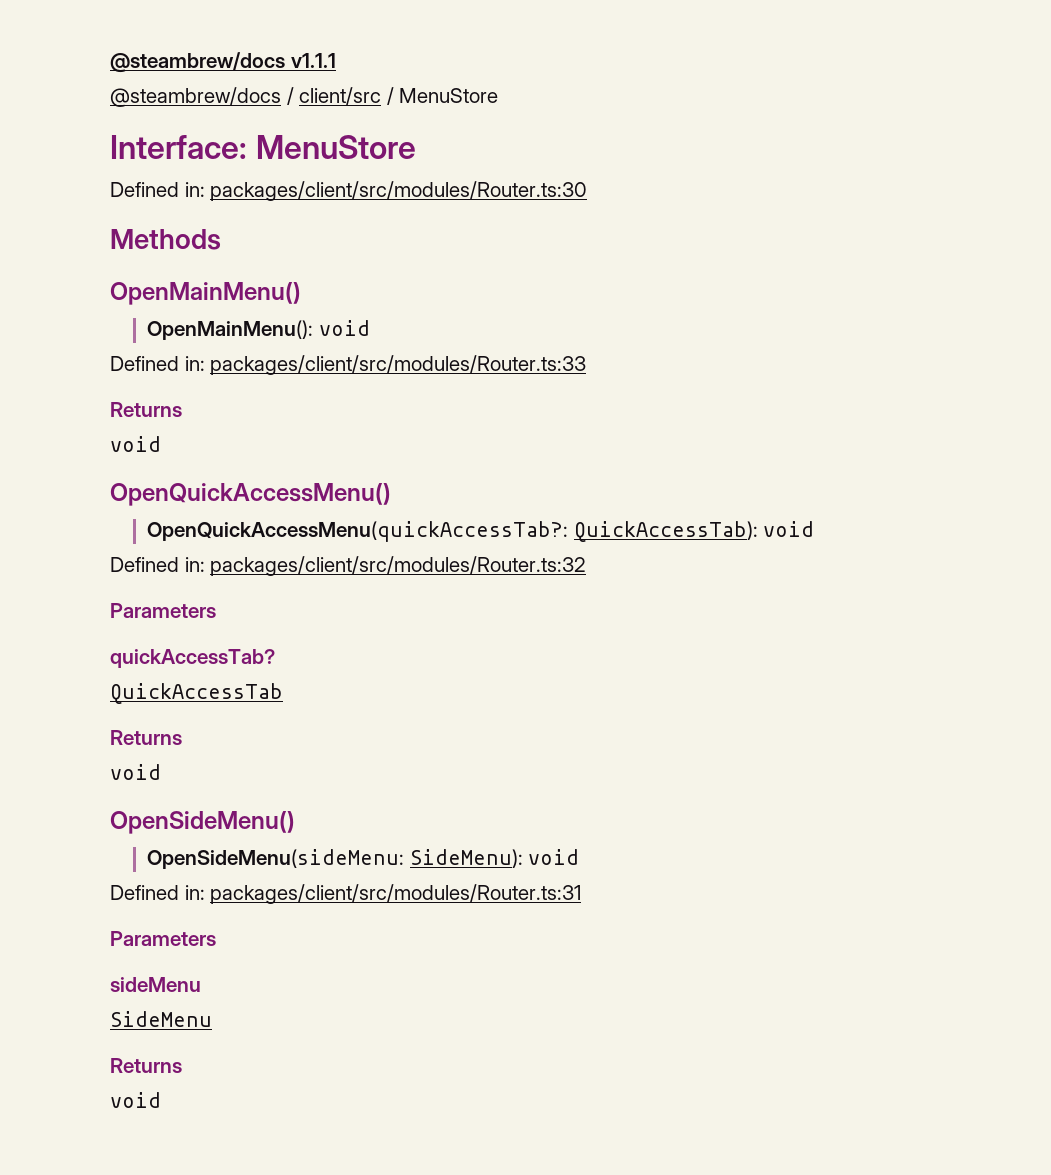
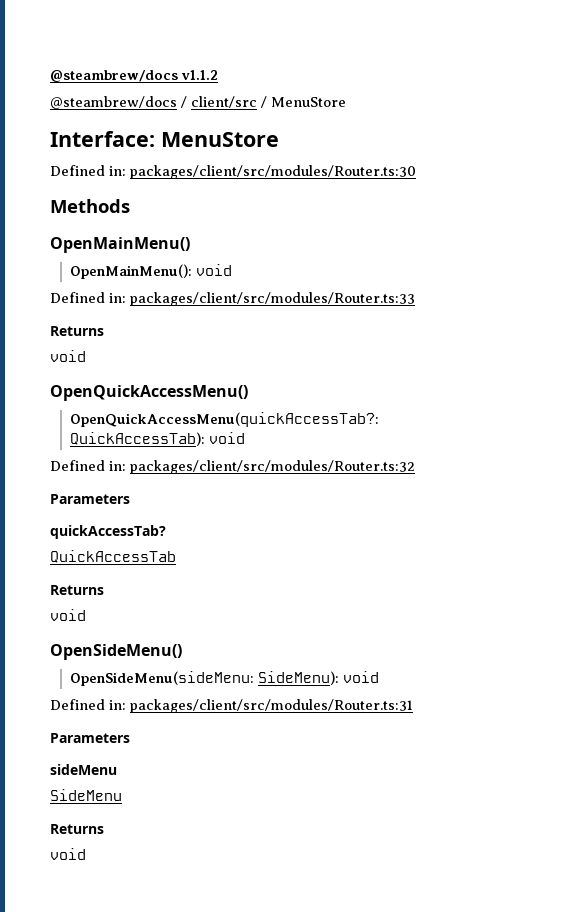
[110,52,336,73] @steambrew/docs v1.1.1 -> [50,70,218,82] @steambrew/docs v1.1.2

